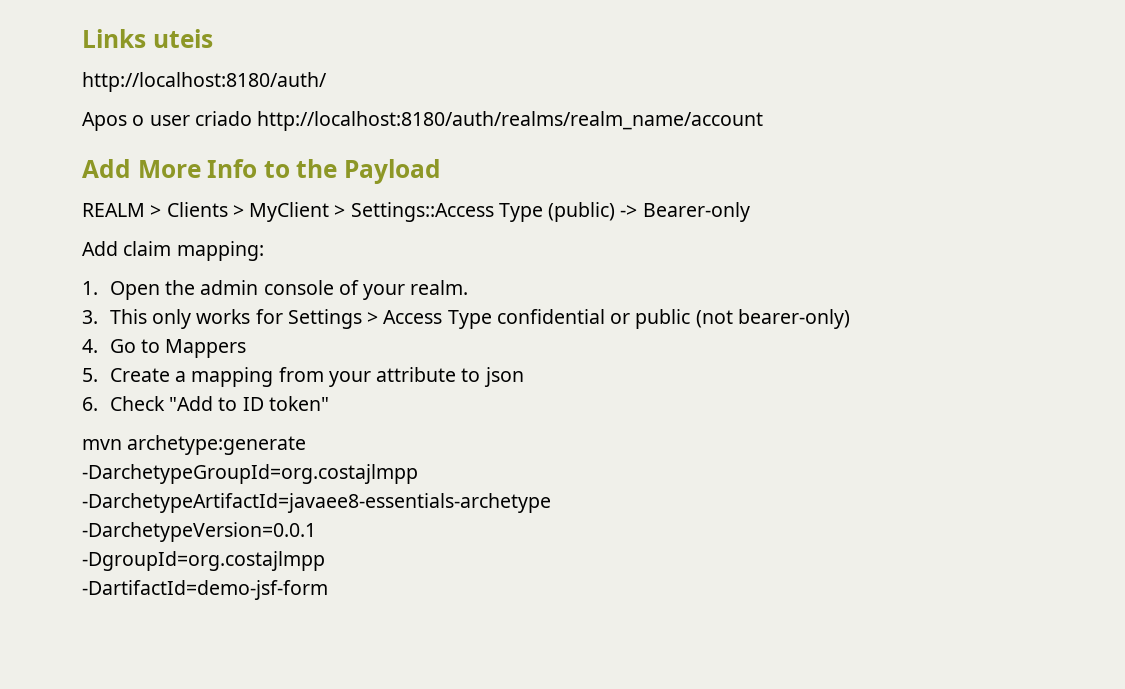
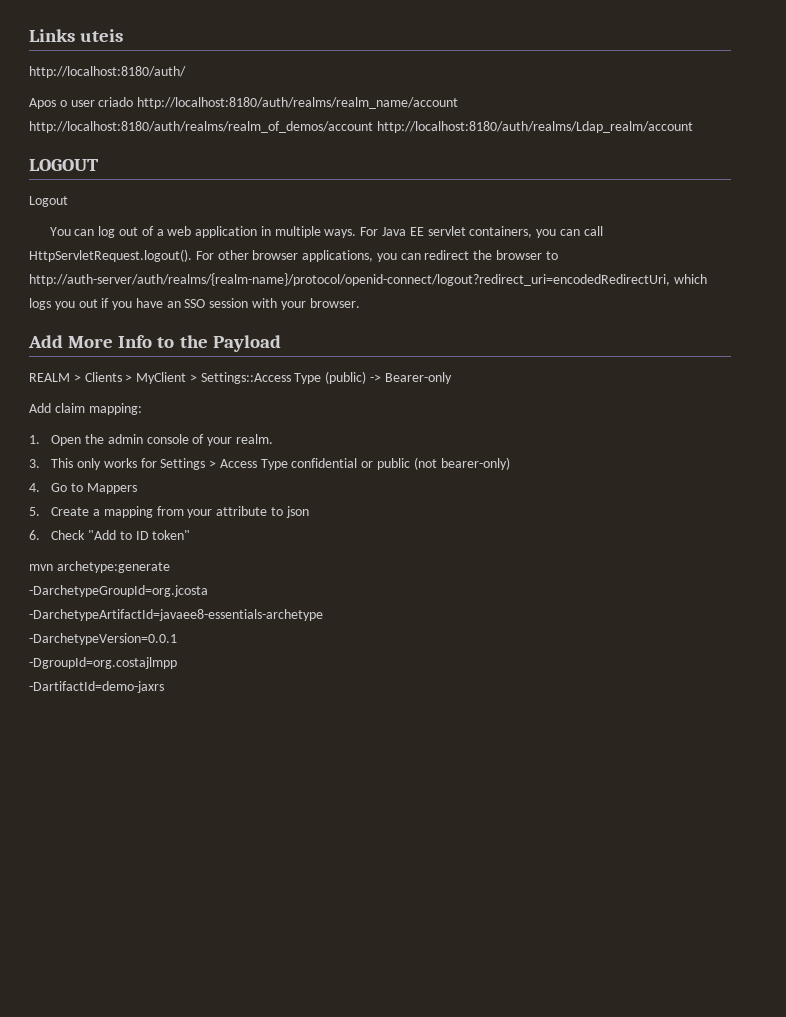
(764, 121) none -> [29,121,693,133] [29,159,98,171] [29,196,68,207] [49,226,603,238] [29,249,558,262] [29,273,707,286] [29,298,360,310] http://localhost:8180/auth/realms/realm_of_demos/account http://localhost:8180/auth/realms/Ldap_realm/account // LOGOUT // Logout // You can log out of a web application in multiple ways. For Java EE servlet containers, you can call HttpServletRequest.logout(). For other browser applications, you can redirect the browser to http://auth-server/auth/realms/{realm-name}/protocol/openid-connect/logout?redirect_uri=encodedRedirectUri, which logs you out if you have an SSO session with your browser.
[82,464,418,484] -DarchetypeGroupId=org.costajlmpp -> [29,585,208,597] -DarchetypeGroupId=org.jcosta
[82,580,328,600] -DartifactId=demo-jsf-form -> [29,681,164,693] -DartifactId=demo-jaxrs

